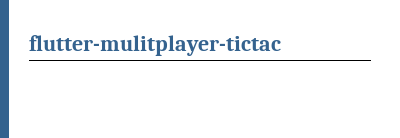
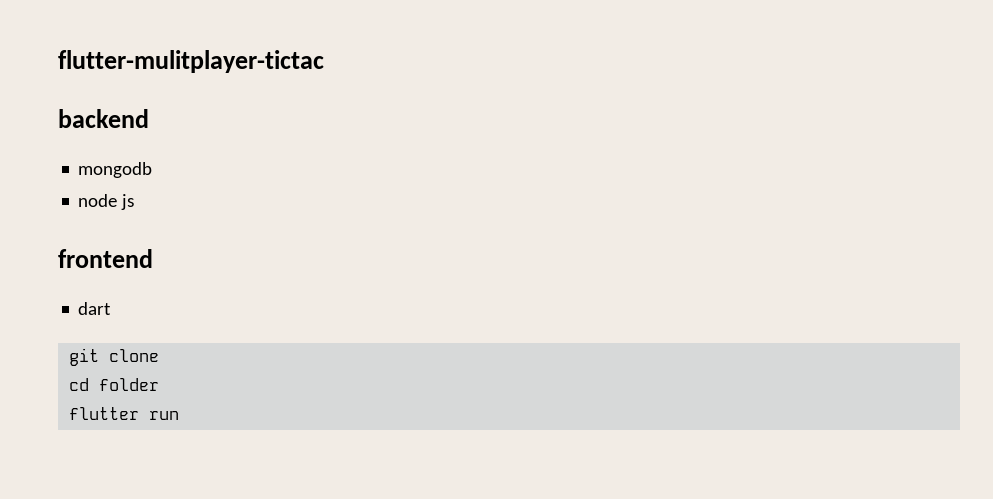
(281, 45) none -> [58,109,149,128] [78,162,153,178] [78,194,135,210] [58,249,153,268] [78,302,112,315] [69,348,160,366] [69,378,160,391] [69,407,180,420] // backend // mongodb // node js // frontend // dart // git clone // cd folder // flutter run

